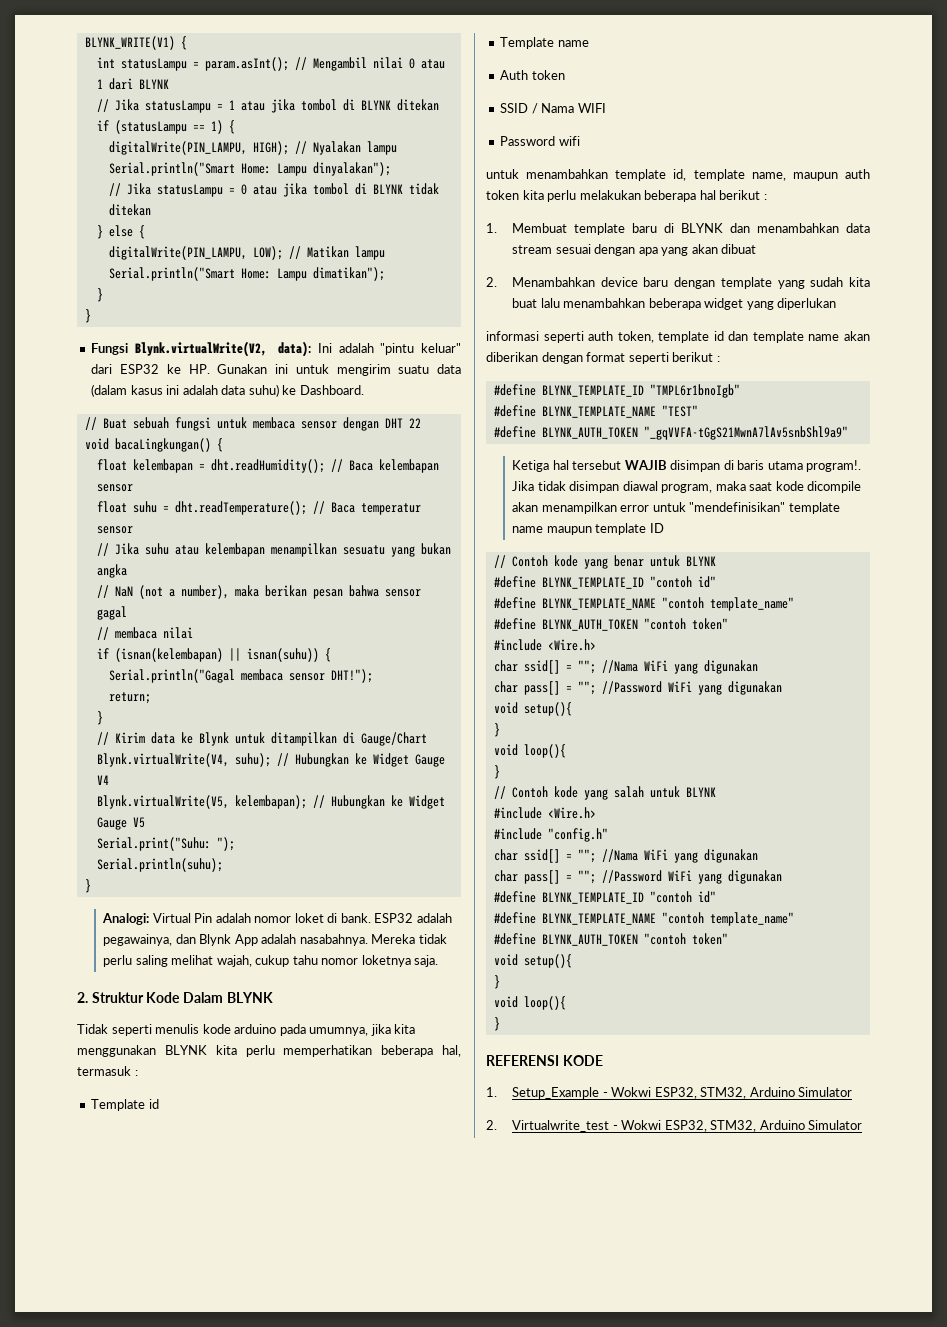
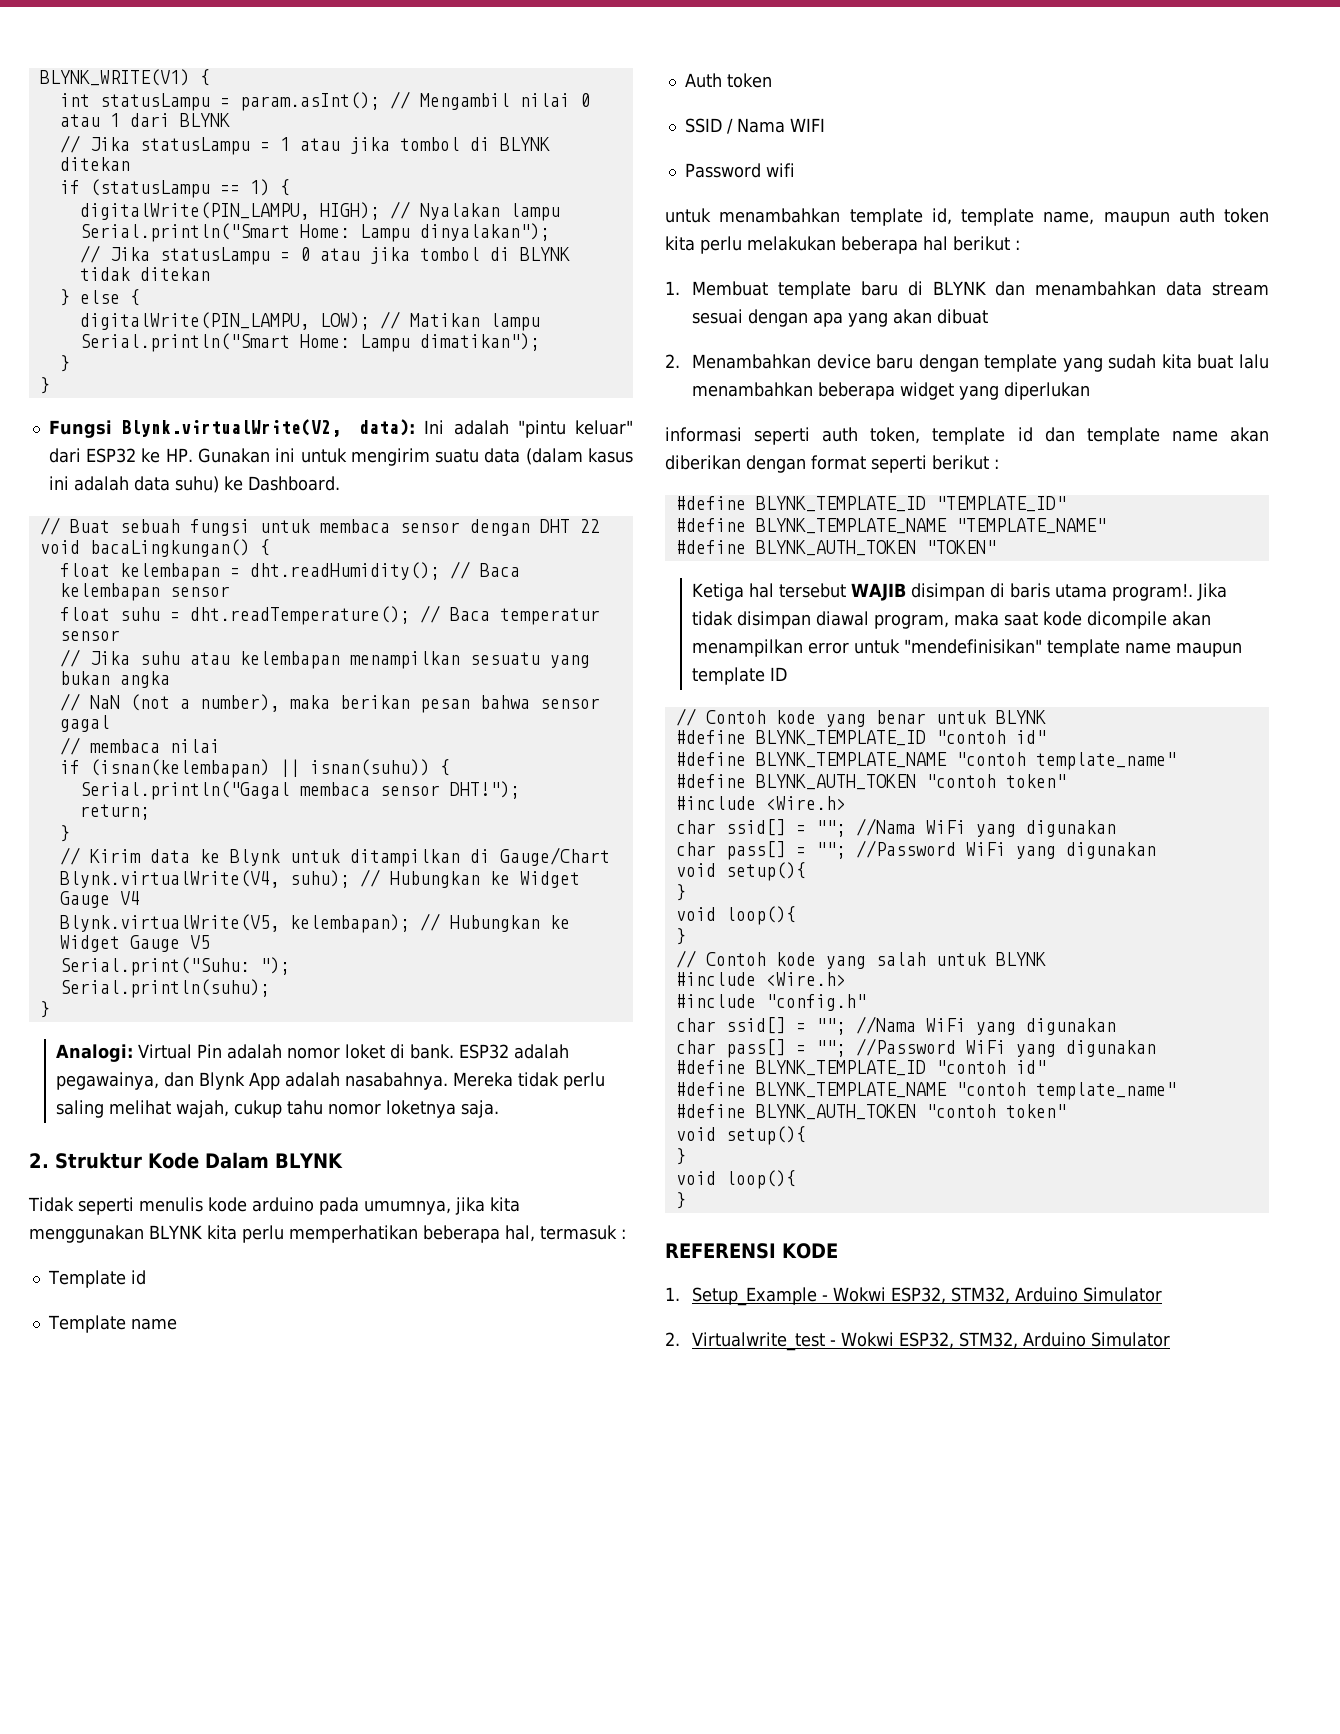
[649,384,740,398] [493,405,698,418] [493,426,848,440] "TMPL6r1bnoIgb" // #define BLYNK_TEMPLATE_NAME "TEST" // #define BLYNK_AUTH_TOKEN "_gqVVFA-tGgS21MwnA7lAv5snbShl9a9" -> [935,496,1066,512] [675,518,1106,534] [675,540,996,556] "TEMPLATE_ID" // #define BLYNK_TEMPLATE_NAME "TEMPLATE_NAME" // #define BLYNK_AUTH_TOKEN "TOKEN"

